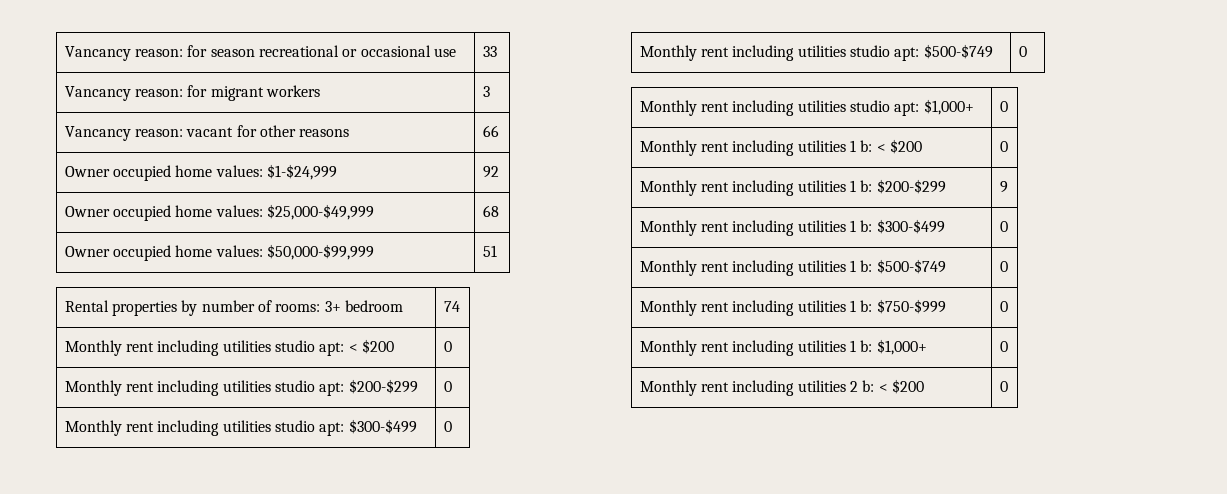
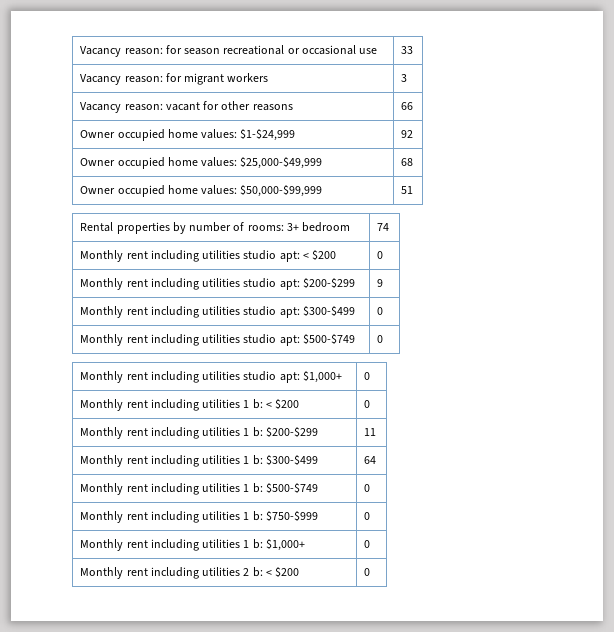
[64,46,131,61] Vancancy -> [80,46,122,57] Vacancy
[64,86,131,101] Vancancy -> [80,74,122,85] Vacancy
[64,126,131,141] Vancancy -> [80,102,122,113] Vacancy
[443,381,452,392] 0 -> [377,279,384,287] 9
[999,181,1008,193] 9 -> [364,428,377,436] 11
[999,221,1008,232] 0 -> [364,456,377,464] 64

